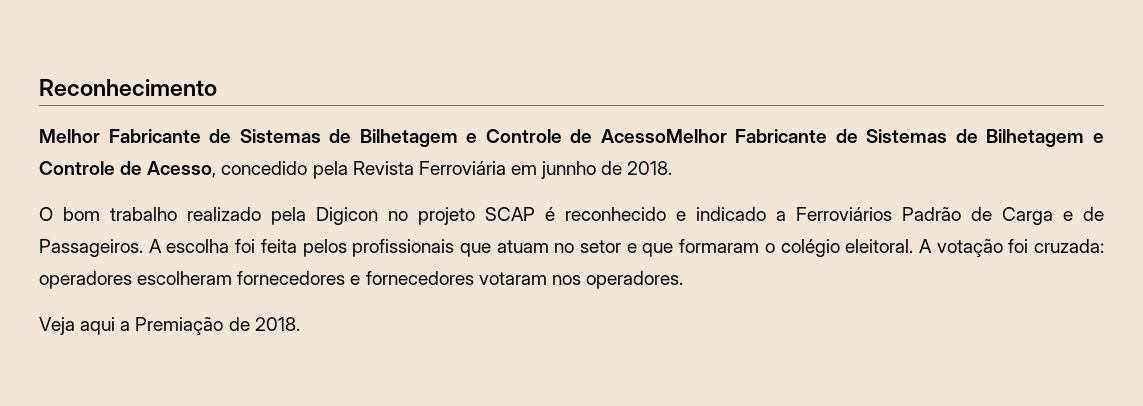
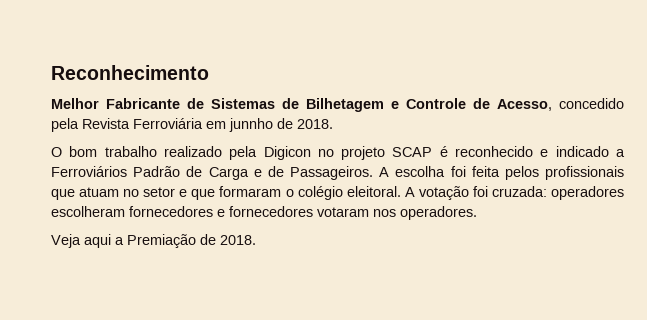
[600,129,1104,147] [39,161,143,175] AcessoMelhor Fabricante de Sistemas de Bilhetagem e Controle de -> (490, 103) none

